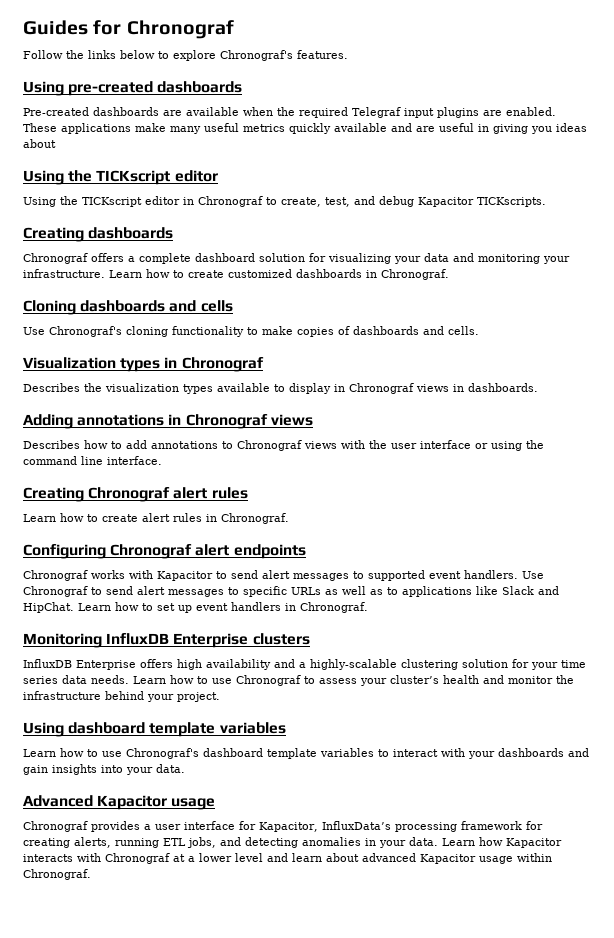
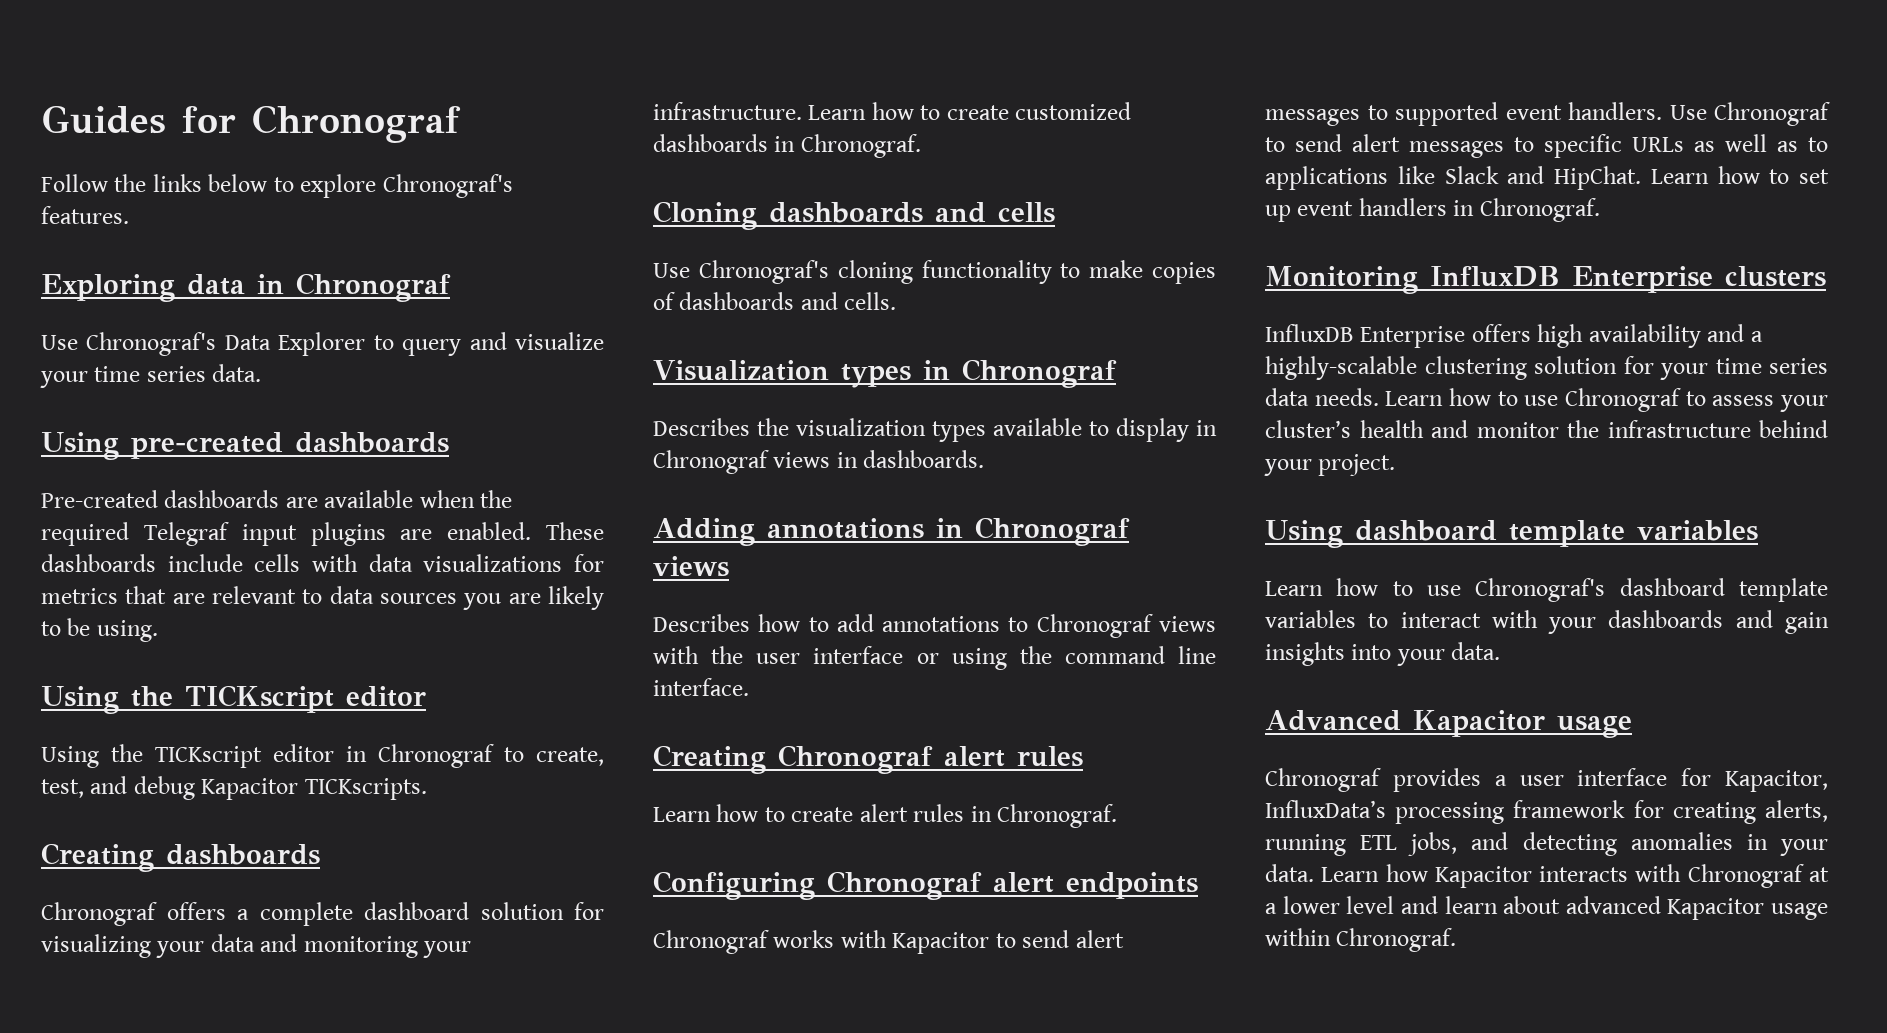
(348, 54) none -> [41,273,451,302] [41,332,604,356] [40,364,262,388] // Exploring data in Chronograf // Use Chronograf's Data Explorer to query and visualize your time series data.
[61,123,587,134] [23,139,56,148] applications make many useful metrics quickly available and are useful in giving you ideas about -> [41,554,605,572] [41,586,604,610] [41,618,158,642] dashboards include cells with data visualizations for metrics that are relevant to data sources you are likely to be using.

